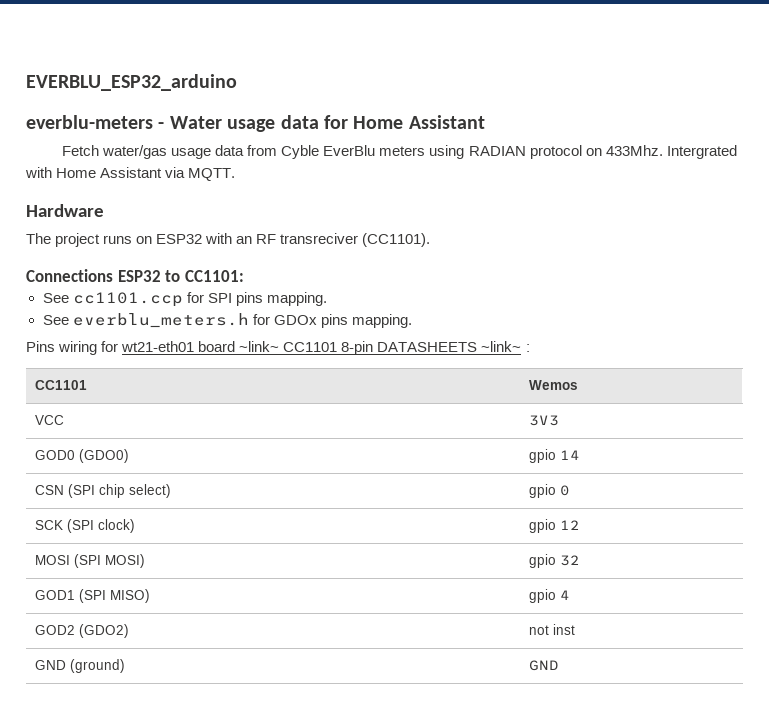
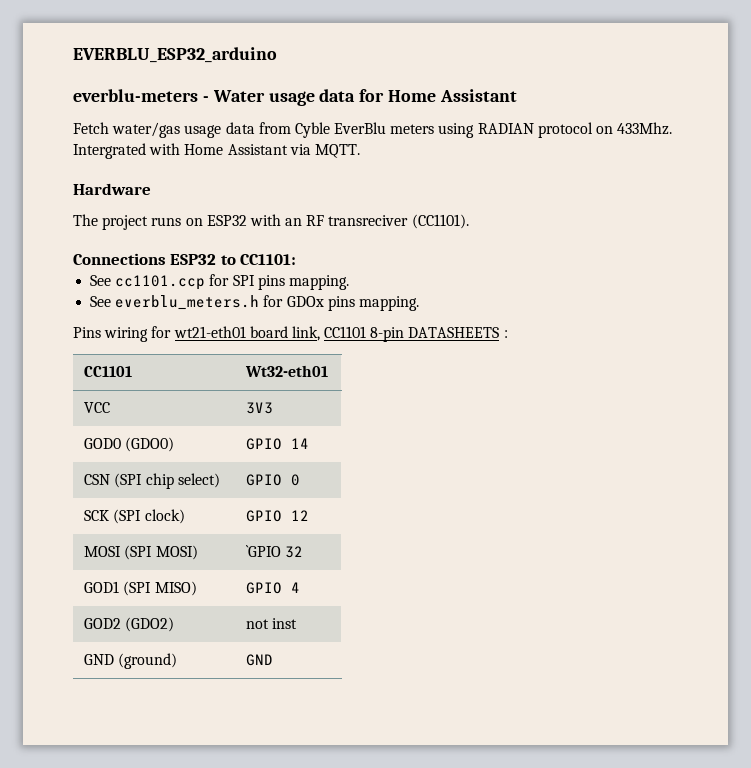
[239,341,280,352] ~link~ -> [291,326,320,341] link,
[481,341,522,352] ~link~ -> (500, 332) none
[528,380,578,390] Wemos -> [245,365,329,377] Wt32-eth01
[528,449,556,463] gpio -> [246,438,283,450] GPIO
[528,484,556,498] gpio -> [246,474,283,486] GPIO
[528,519,556,533] gpio -> [246,510,283,522] GPIO
[528,554,556,568] gpio -> [246,545,282,557] `GPIO
[528,589,556,603] gpio -> [246,582,283,594] GPIO

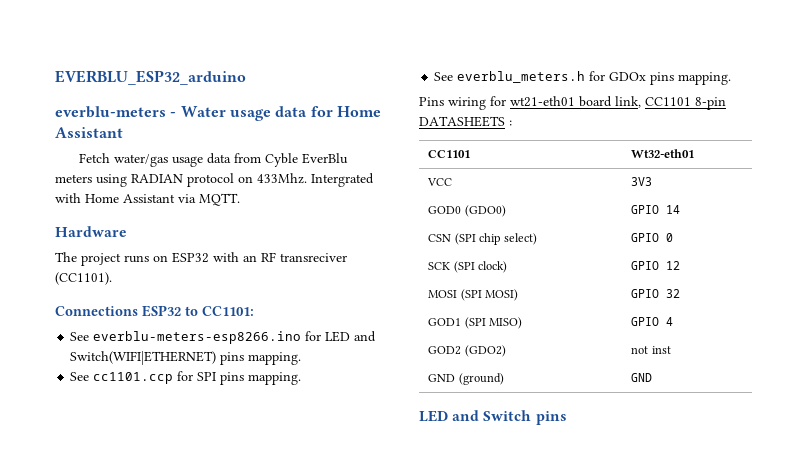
(297, 259) none -> [70,331,377,344] [70,351,302,365] // See everblu-meters-esp8266.ino for LED and Switch(WIFI|ETHERNET) pins mapping.
[246,545,282,557] `GPIO -> [631,289,660,298] GPIO
(274, 660) none -> [419,410,567,425] // LED and Switch pins

